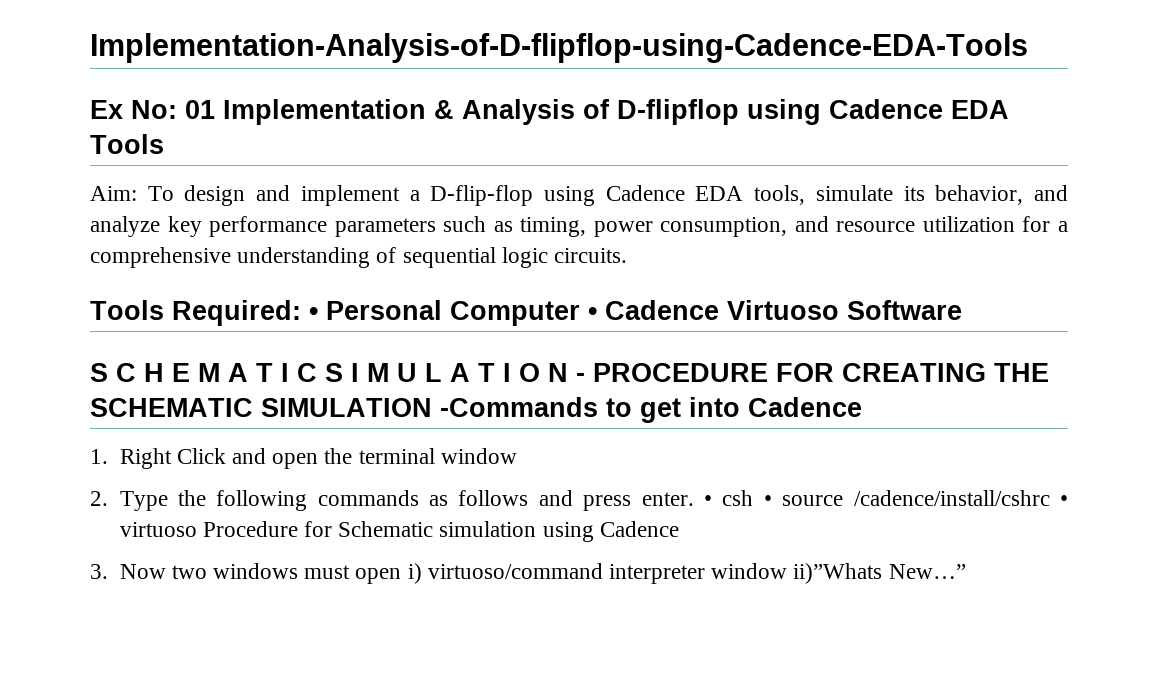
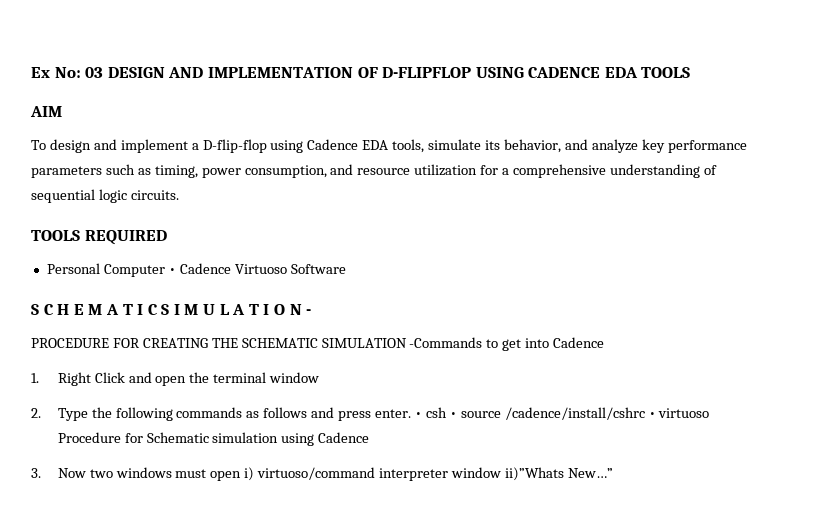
[90,33,1028,63] Implementation-Analysis-of-D-flipflop-using-Cadence-EDA-Tools // -> (31, 72) none
[185,99,1009,125] [90,134,164,154] [90,186,137,201] 01 Implementation & Analysis of D-flipflop using Cadence EDA Tools // Aim: -> [85,67,691,78] [30,106,62,117] 03 DESIGN AND IMPLEMENTATION OF D-FLIPFLOP USING CADENCE EDA TOOLS // AIM //
[90,300,318,326] Tools Required: • -> [31,230,167,245] TOOLS REQUIRED //
(585, 377) none -> (312, 312) //

